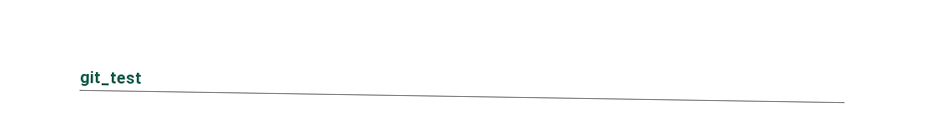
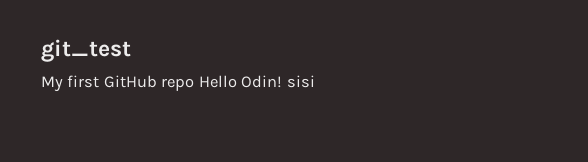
(142, 78) none -> [41,75,315,92] // My first GitHub repo Hello Odin! sisi

